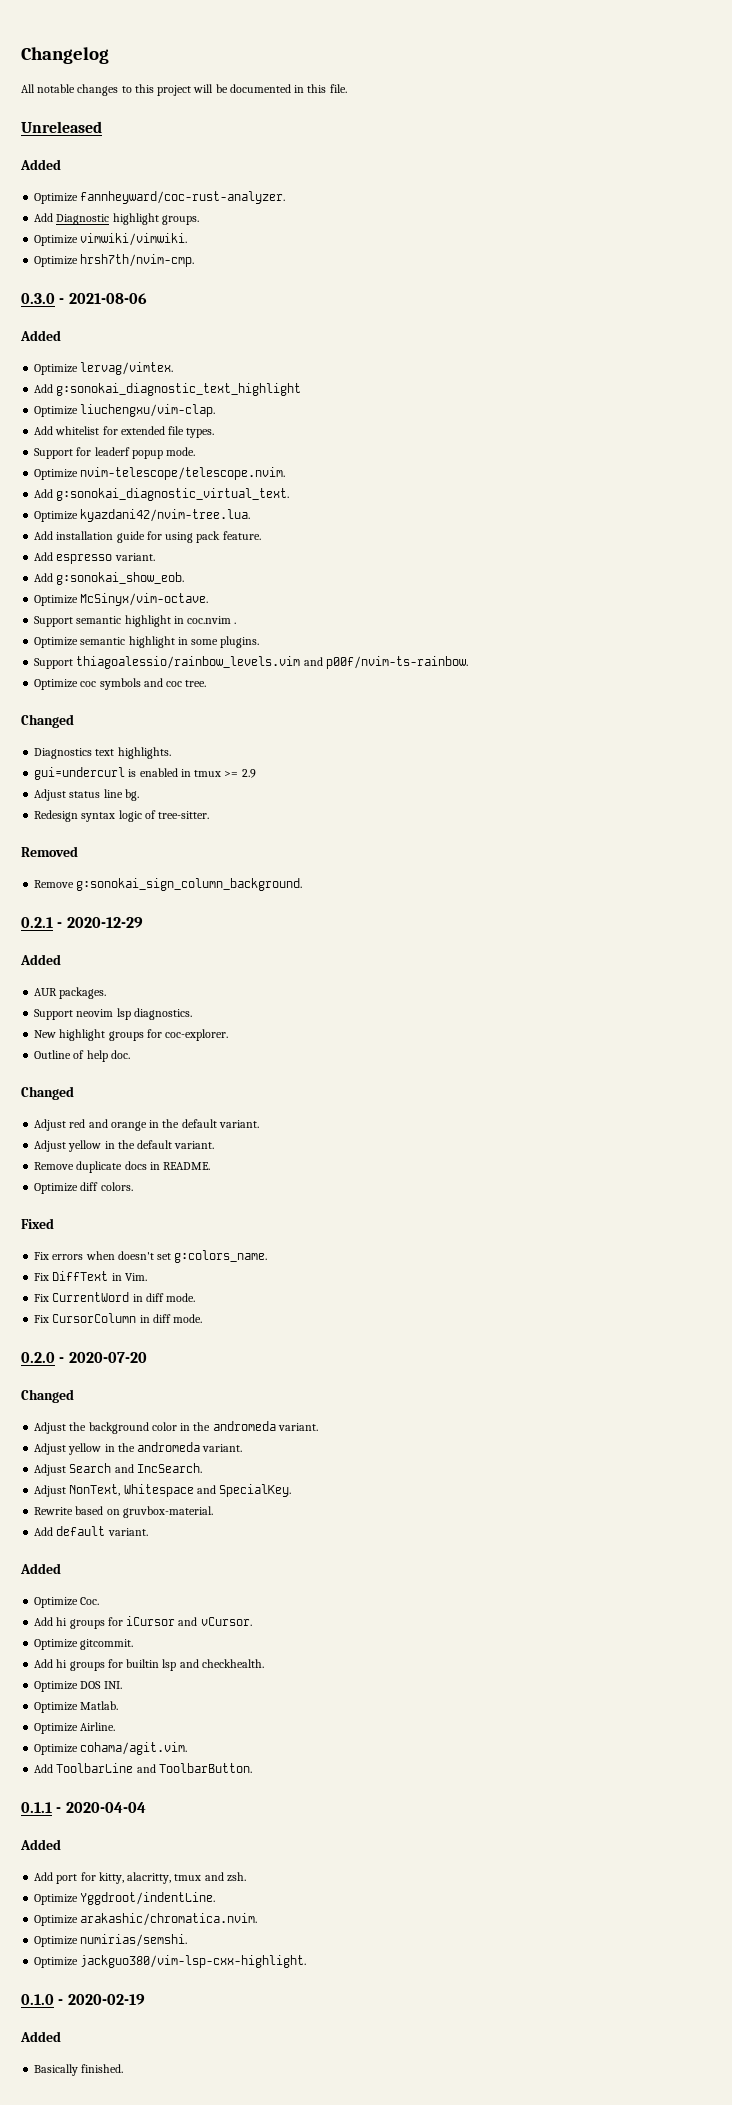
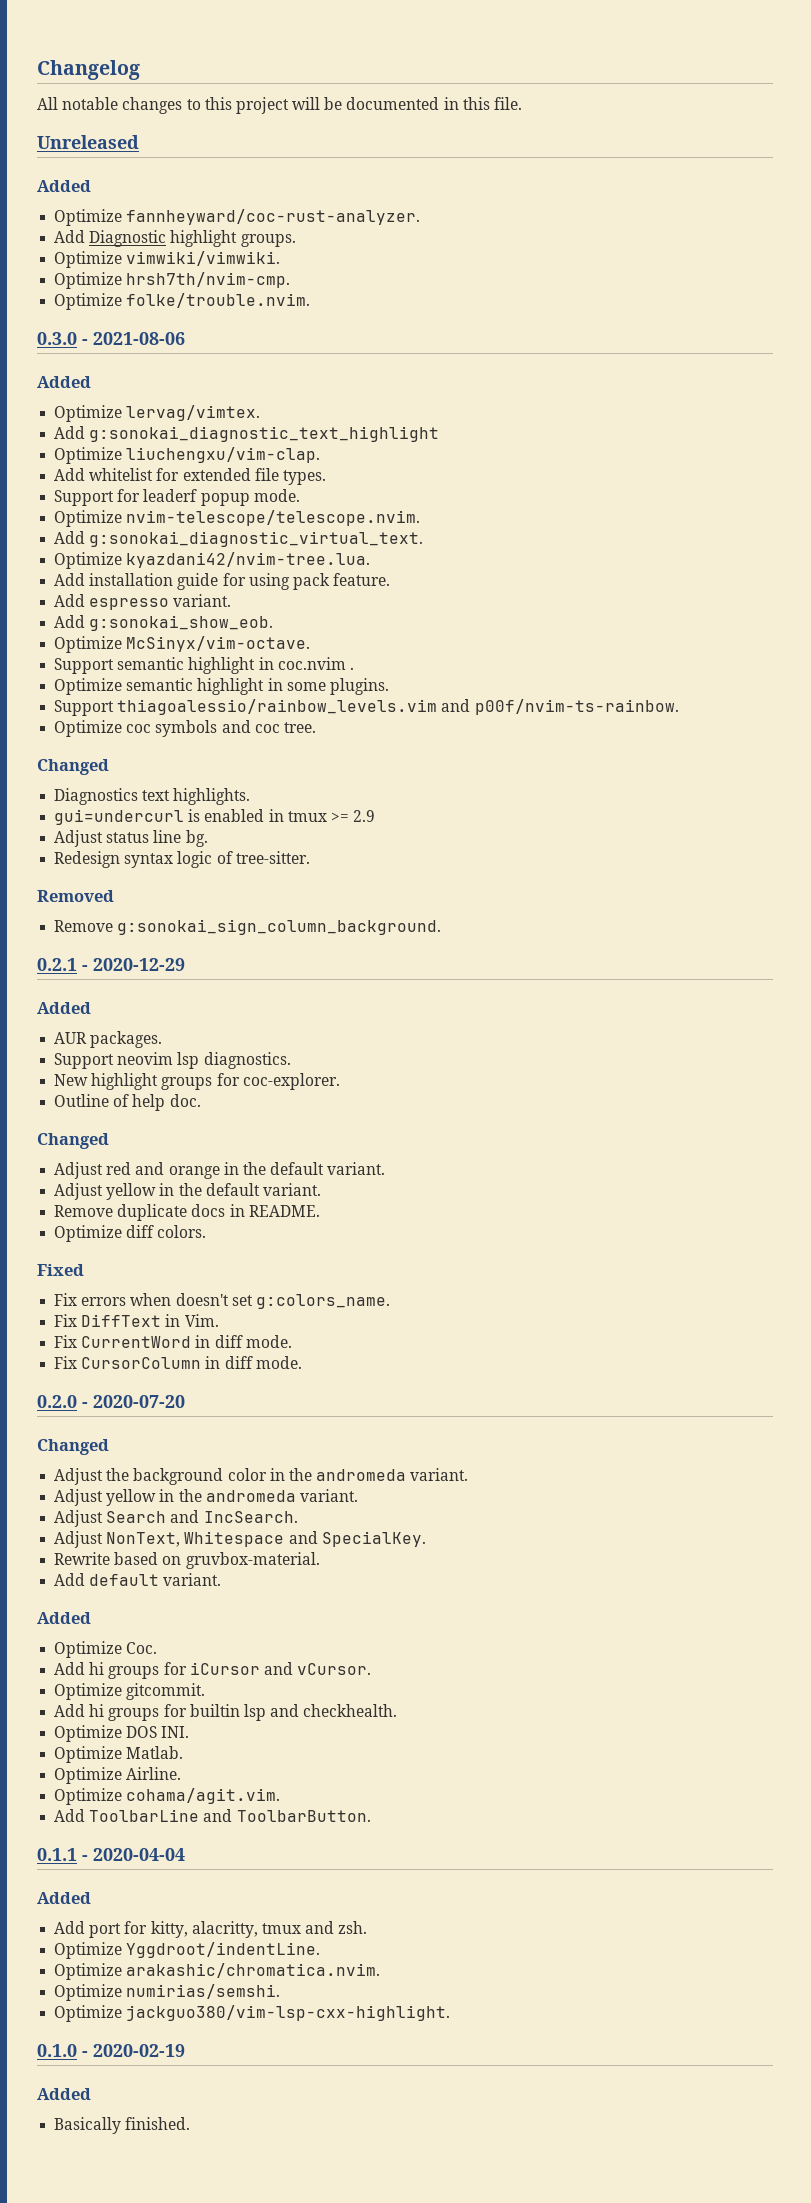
(195, 260) none -> [54,293,311,310] // Optimize folke/trouble.nvim.

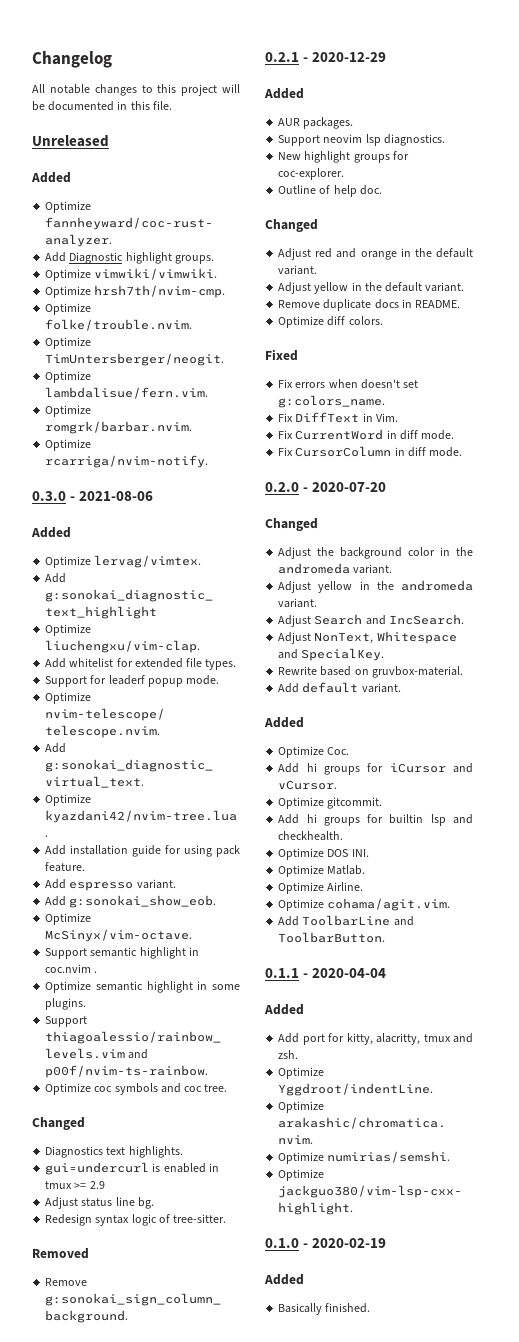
(311, 300) none -> [45,337,92,349] [45,353,225,366] [45,371,92,383] [45,387,209,399] [45,405,92,417] [45,421,193,434] [45,439,92,451] [45,455,209,468] // Optimize TimUntersberger/neogit. // Optimize lambdalisue/fern.vim. // Optimize romgrk/barbar.nvim. // Optimize rcarriga/nvim-notify.

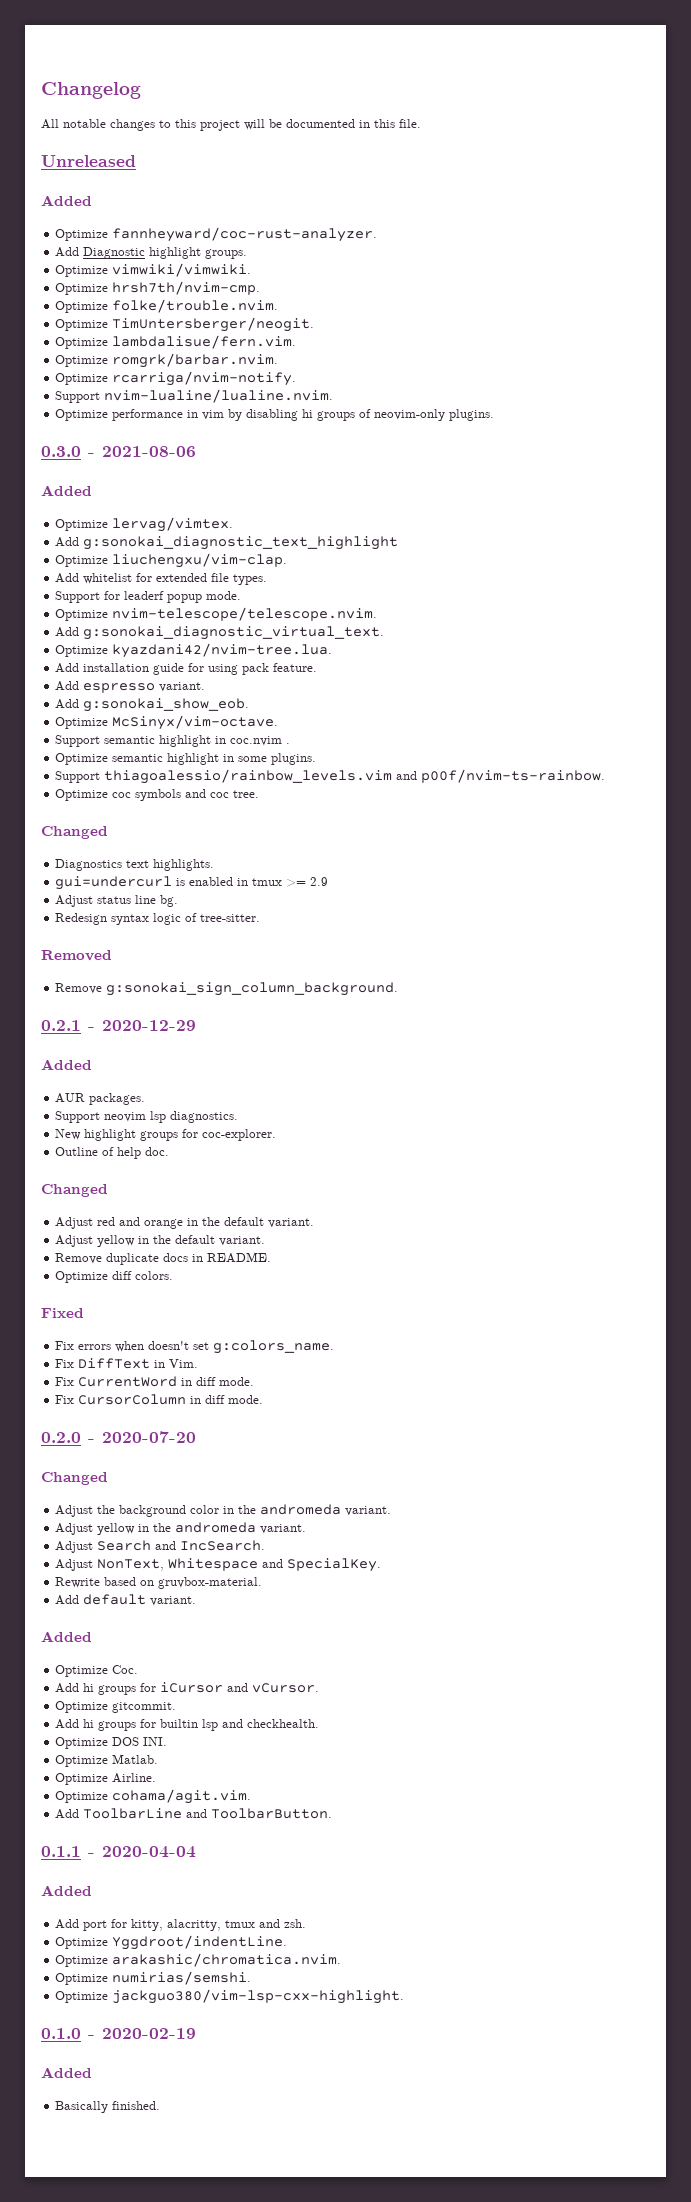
(209, 461) none -> [55,389,334,403] [55,409,495,421] // Support nvim-lualine/lualine.nvim. // Optimize performance in vim by disabling hi groups of neovim-only plugins.

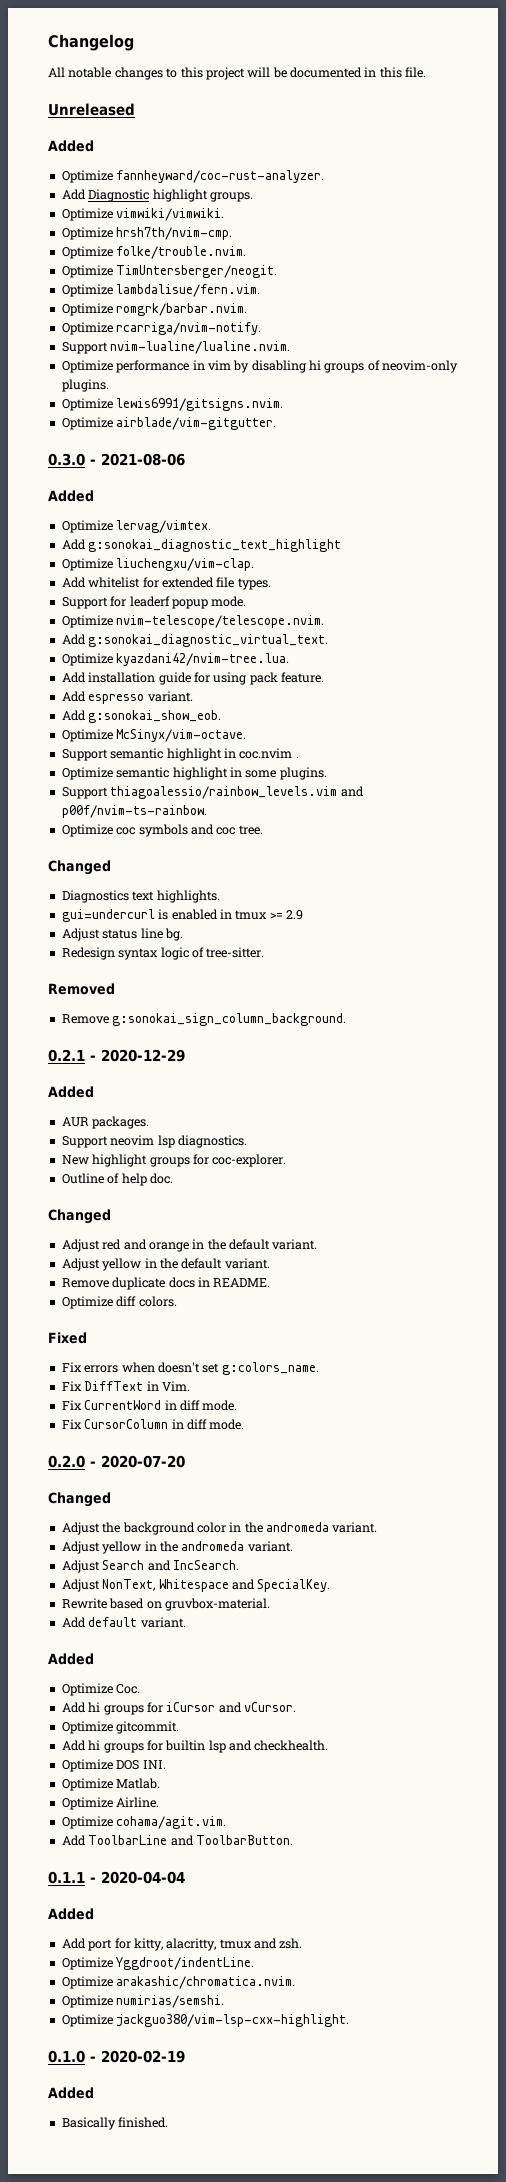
(495, 415) none -> [61,398,284,411] [61,417,277,430] // Optimize lewis6991/gitsigns.nvim. // Optimize airblade/vim-gitgutter.

